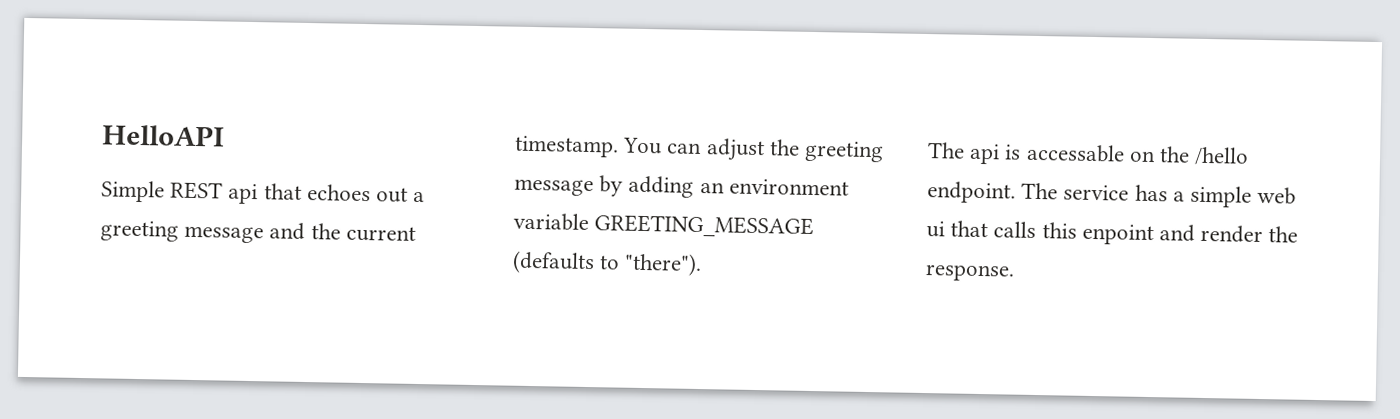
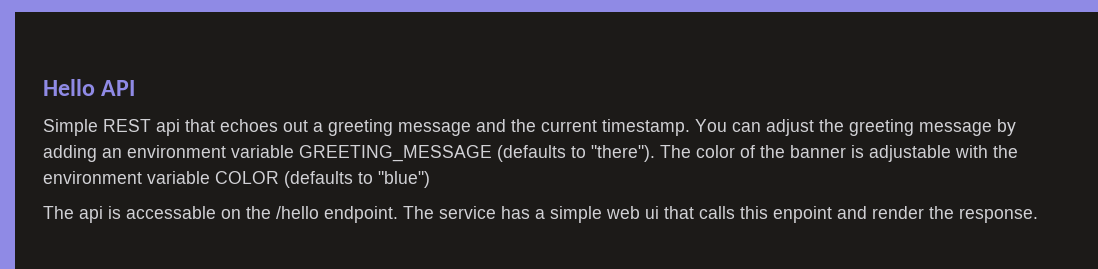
[102,124,225,147] HelloAPI -> [43,79,136,96] Hello API
(703, 264) none -> [660,145,1018,162] [43,171,430,188] The color of the banner is adjustable with the environment variable COLOR (defaults to "blue")

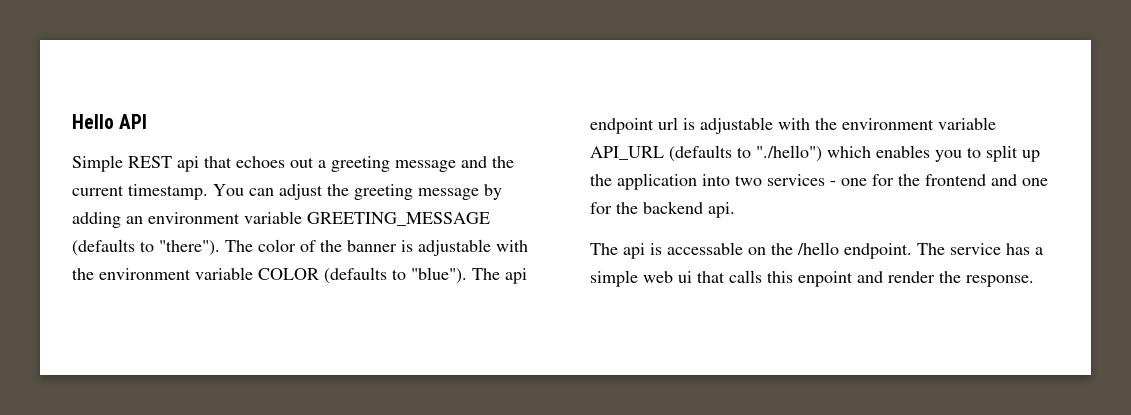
[378,171,430,188] "blue") -> [411,267,527,284] [590,117,996,134] [590,145,1040,162] [590,173,1048,190] [590,201,735,218] "blue"). The api endpoint url is adjustable with the environment variable API_URL (defaults to "./hello") which enables you to split up the application into two services - one for the frontend and one for the backend api.

